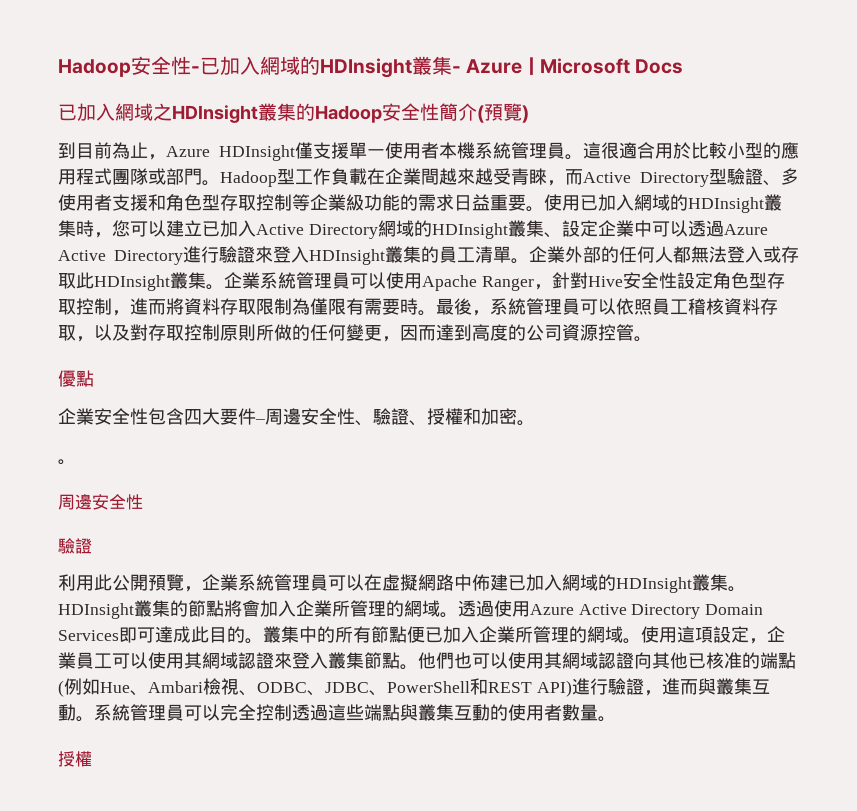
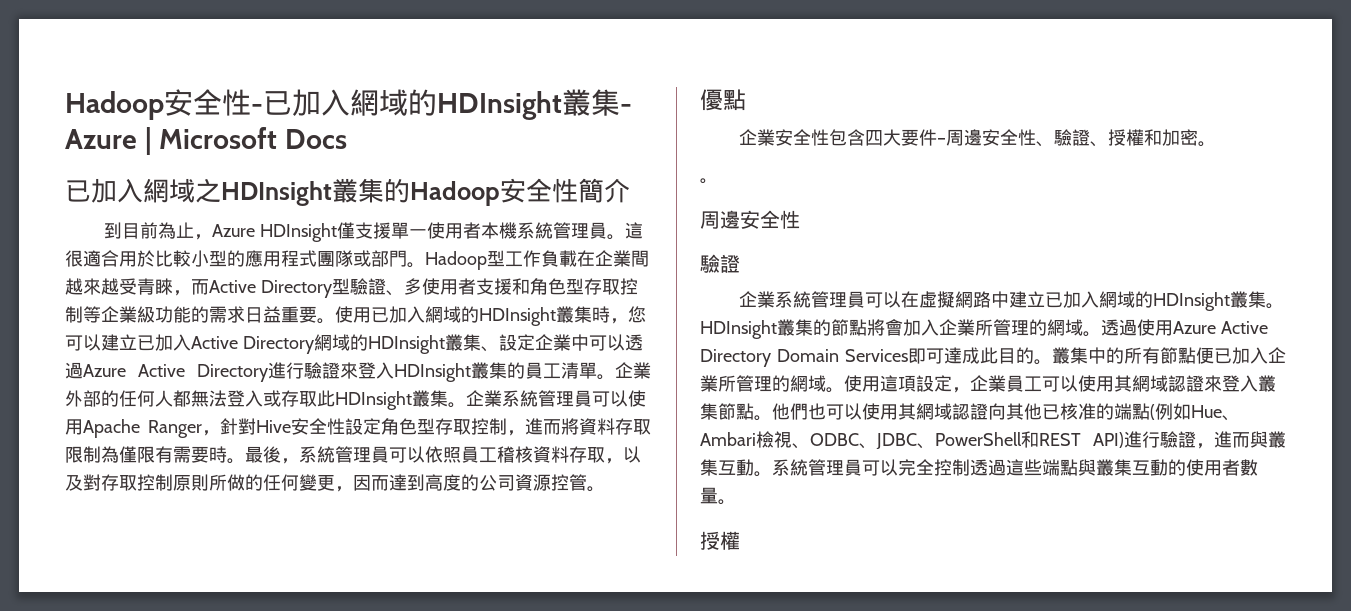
[477,103,529,123] (預覽) -> (630, 190) none
[58,574,202,592] 利用此公開預覽， -> (740, 263) none
[472,574,508,591] 佈建 -> [1009,291,1046,308] 建立

